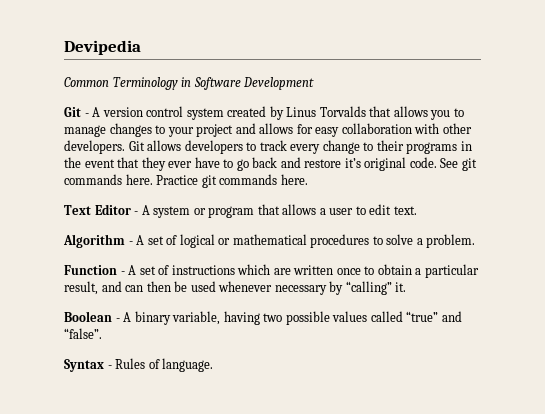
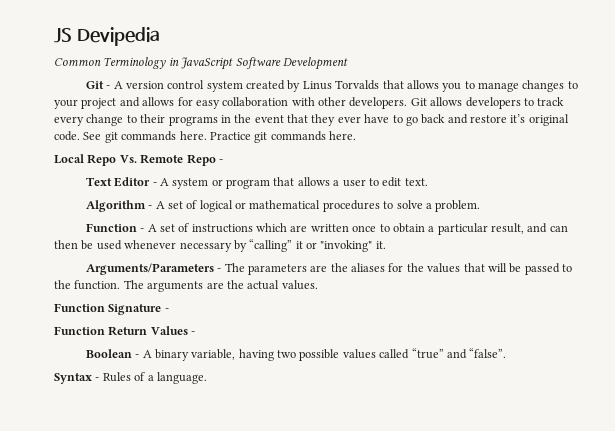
(64, 47) none -> [54,28,72,43] JS
(192, 82) none -> [181,57,234,70] JavaScript
(308, 179) none -> [54,154,223,166] // Local Repo Vs. Remote Repo -
[395,282,407,292] it. -> [295,240,386,252] [85,263,573,275] [54,280,318,292] [54,303,169,315] [54,326,196,336] it or "invoking" it. // Arguments/Parameters - The parameters are the aliases for the values that will be passed to the function. The arguments are the actual values. // Function Signature - // Function Return Values -
(160, 364) none -> [147,375,154,381] a

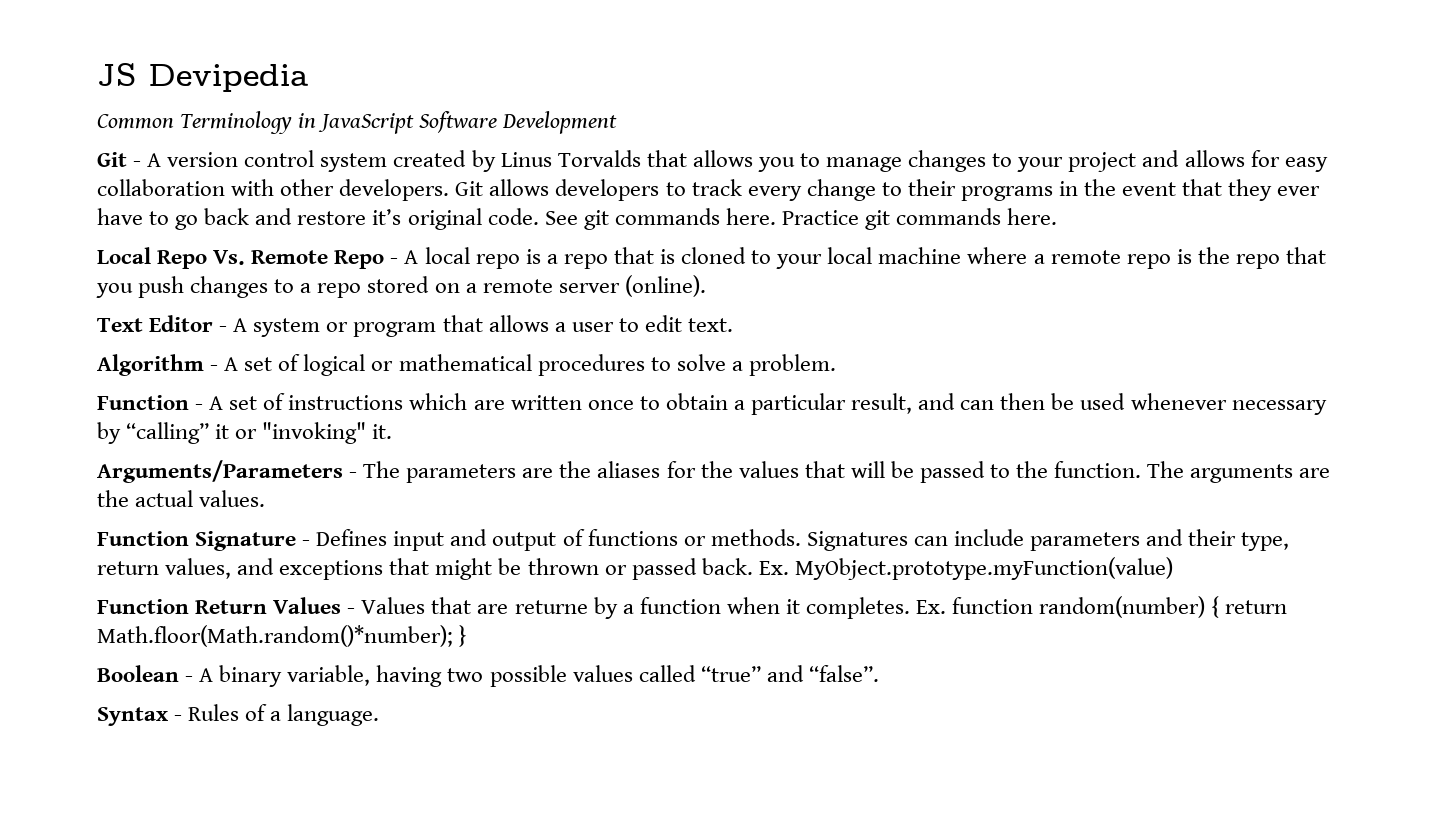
(223, 161) none -> [404,247,1326,269] [96,275,706,298] A local repo is a repo that is cloned to your local machine where a remote repo is the repo that you push changes to a repo stored on a remote server (online).
[54,326,196,336] // Function Return Values - -> [316,529,1290,551] [97,557,1173,580] [97,596,1288,619] [97,625,468,647] Defines input and output of functions or methods. Signatures can include parameters and their type, return values, and exceptions that might be thrown or passed back. Ex. MyObject.prototype.myFunction(value) // Function Return Values - Values that are returne by a function when it completes. Ex. function random(number) { return Math.floor(Math.random()*number); }

